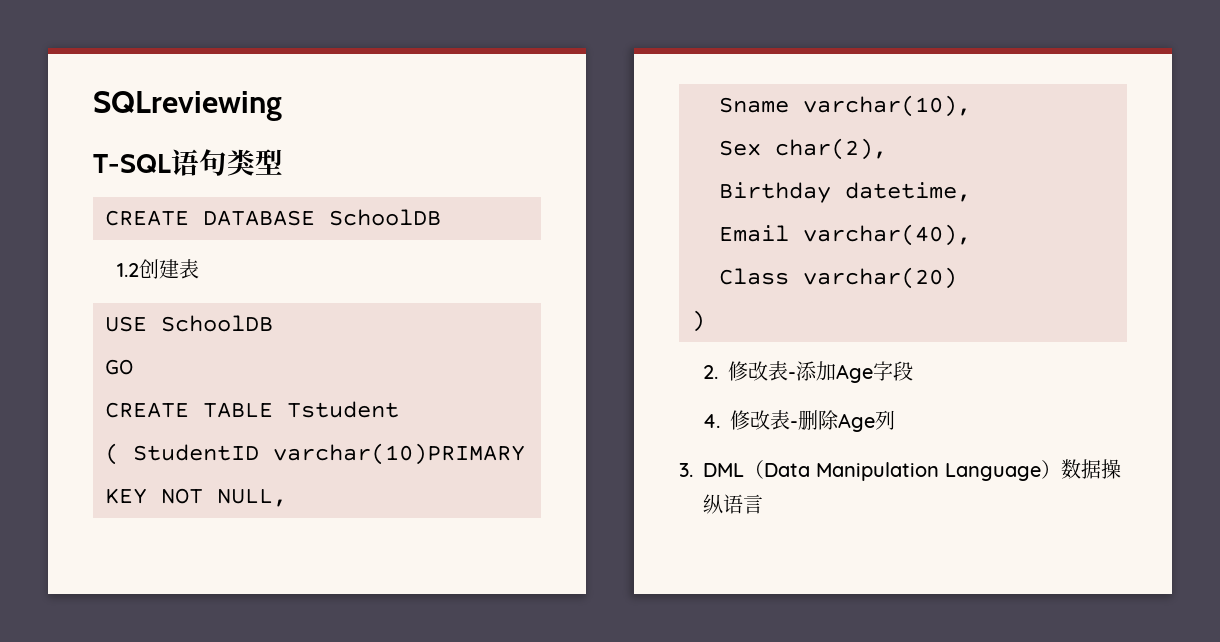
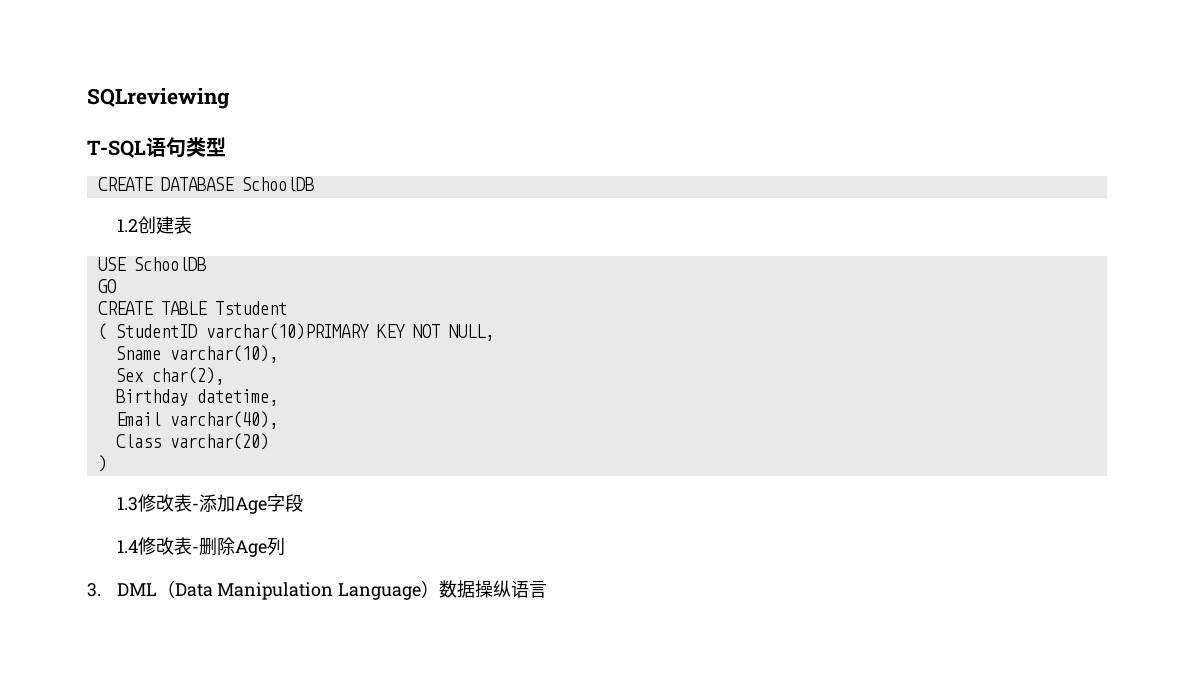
[702,365,718,379] 2. -> [116,497,138,511] 1.3
[702,414,720,428] 4. -> [116,540,138,553] 1.4

